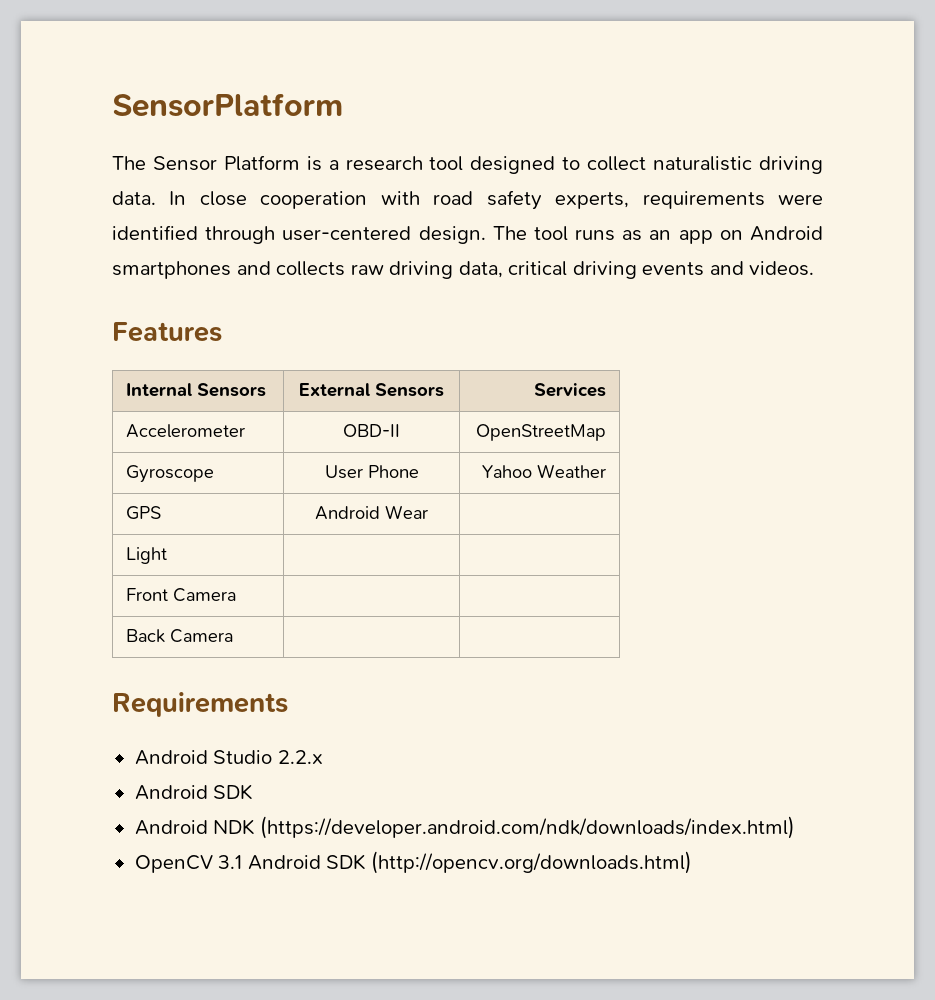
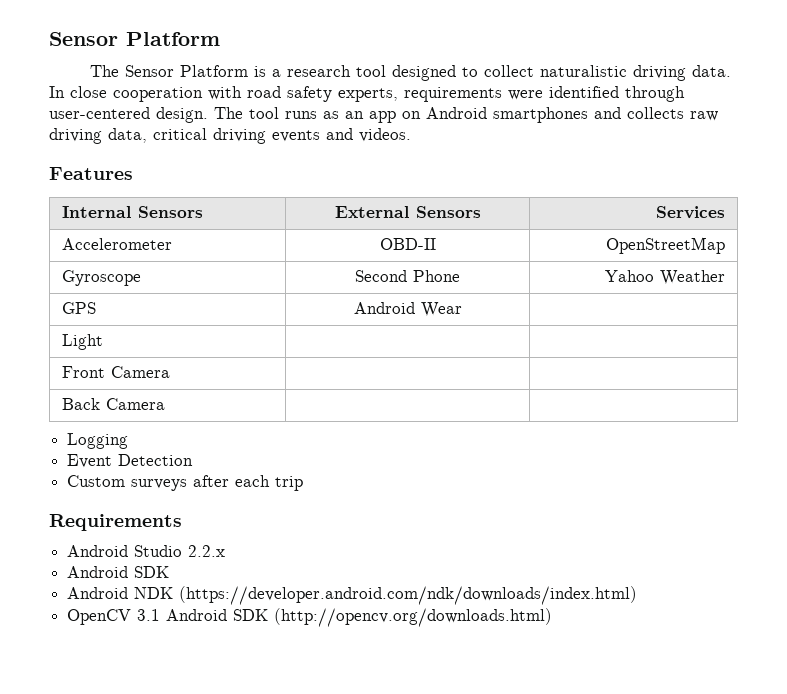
[112,93,343,117] SensorPlatform -> [49,32,220,46] Sensor Platform
[324,465,363,479] User -> [355,270,407,282] Second
(234, 636) none -> [67,433,129,449] [67,454,194,468] [67,475,304,491] // Logging // Event Detection // Custom surveys after each trip

